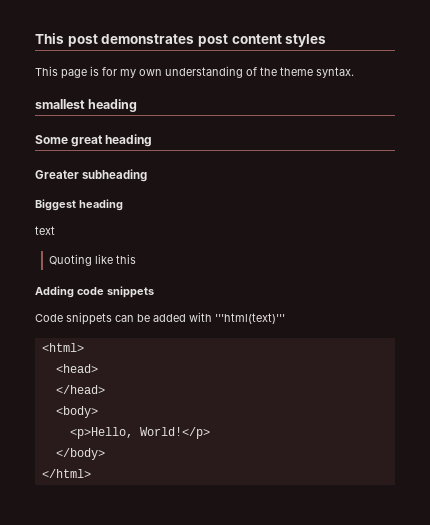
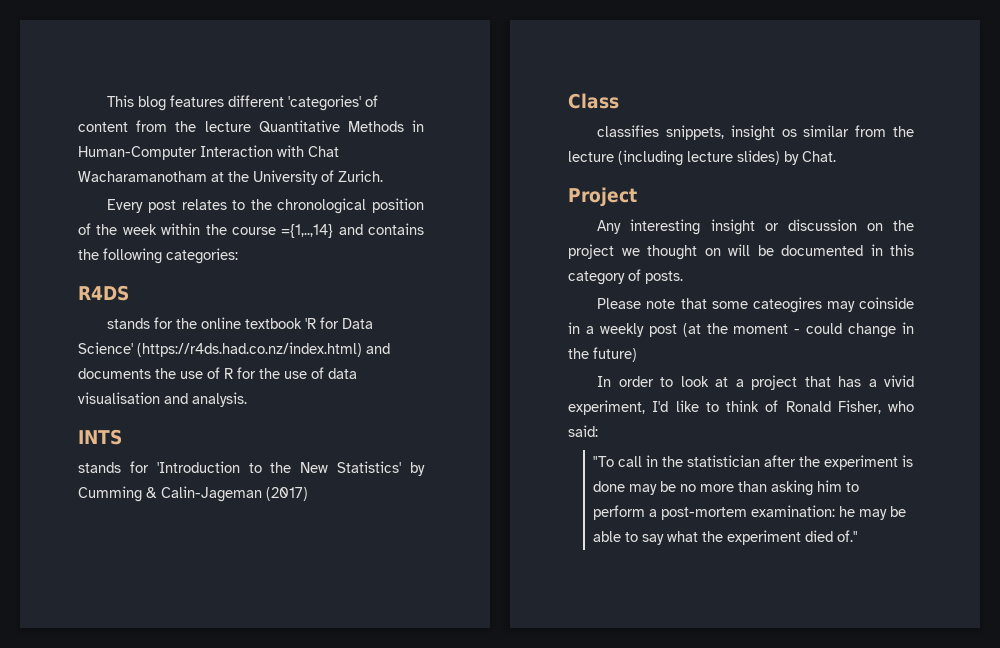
[35,33,327,47] [35,66,354,79] [35,99,138,112] [35,134,153,147] [35,169,148,182] [35,199,123,211] [35,226,55,235] [49,254,137,266] [35,286,154,298] [35,312,285,325] [41,343,84,352] [55,364,98,373] [55,385,105,394] [55,406,98,418] [69,427,210,439] [55,448,105,460] [41,469,91,478] This post demonstrates post content styles // This page is for my own understanding of the theme syntax. // smallest heading // Some great heading // Greater subheading // Biggest heading // text // Quoting like this // Adding code snippets // Code snippets can be added with '''html(text)''' // <html> // <head> // </head> // <body> // <p>Hello, World!</p> // </body> // </html> -> [107,95,379,111] [78,120,424,133] [78,145,339,160] [78,170,383,185] [107,198,424,214] [78,223,424,238] [78,248,238,264] [78,285,129,301] [107,317,374,329] [78,342,390,357] [78,367,357,379] [78,392,247,407] [78,429,122,445] [78,461,425,476] [78,486,308,502] [568,93,619,109] [597,125,914,141] [568,150,836,166] [568,187,637,207] [597,219,914,235] [568,244,914,260] [568,269,683,285] [597,297,914,313] [568,322,914,338] [568,347,637,362] [597,375,914,390] [568,400,914,415] [568,425,598,437] [593,455,914,470] [593,480,860,496] [593,505,907,520] [593,530,859,545] This blog features different 'categories' of content from the lecture Quantitative Methods in Human-Computer Interaction with Chat Wacharamanotham at the University of Zurich. // Every post relates to the chronological position of the week within the course ={1,..,14} and contains the following categories: // R4DS // stands for the online textbook 'R for Data Science' (https://r4ds.had.co.nz/index.html) and documents the use of R for the use of data visualisation and analysis. // INTS // stands for 'Introduction to the New Statistics' by Cumming & Calin-Jageman (2017) // Class // classifies snippets, insight os similar from the lecture (including lecture slides) by Chat. // Project // Any interesting insight or discussion on the project we thought on will be documented in this category of posts. // Please note that some cateogires may coinside in a weekly post (at the moment - could change in the future) // In order to look at a project that has a vivid experiment, I'd like to think of Ronald Fisher, who said: // "To call in the statistician after the experiment is done may be no more than asking him to perform a post-mortem examination: he may be able to say what the experiment died of."

